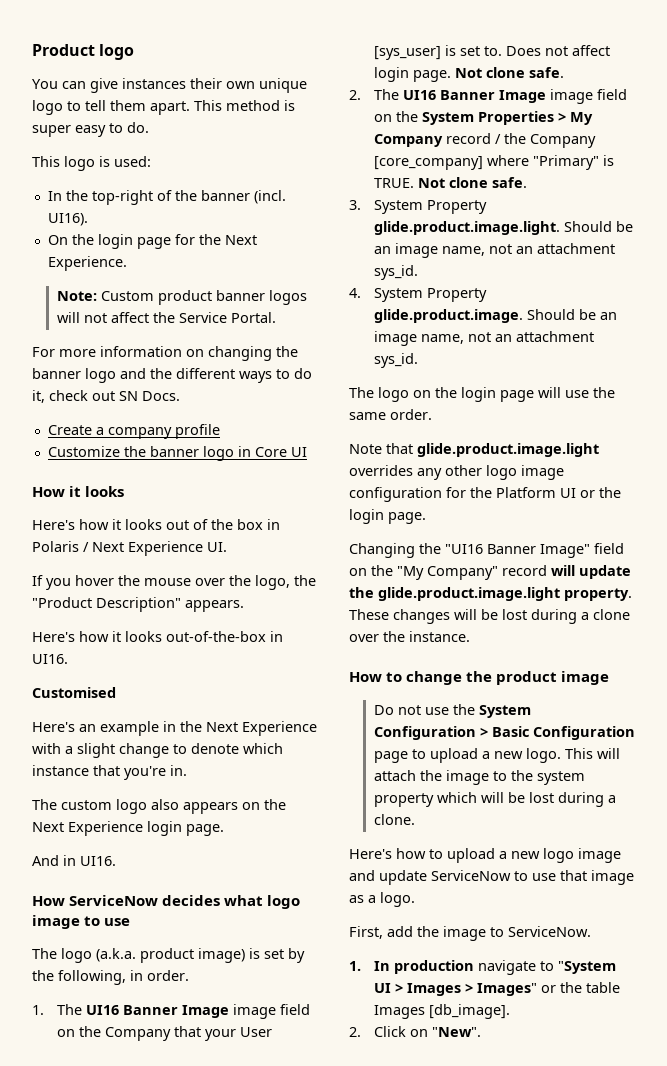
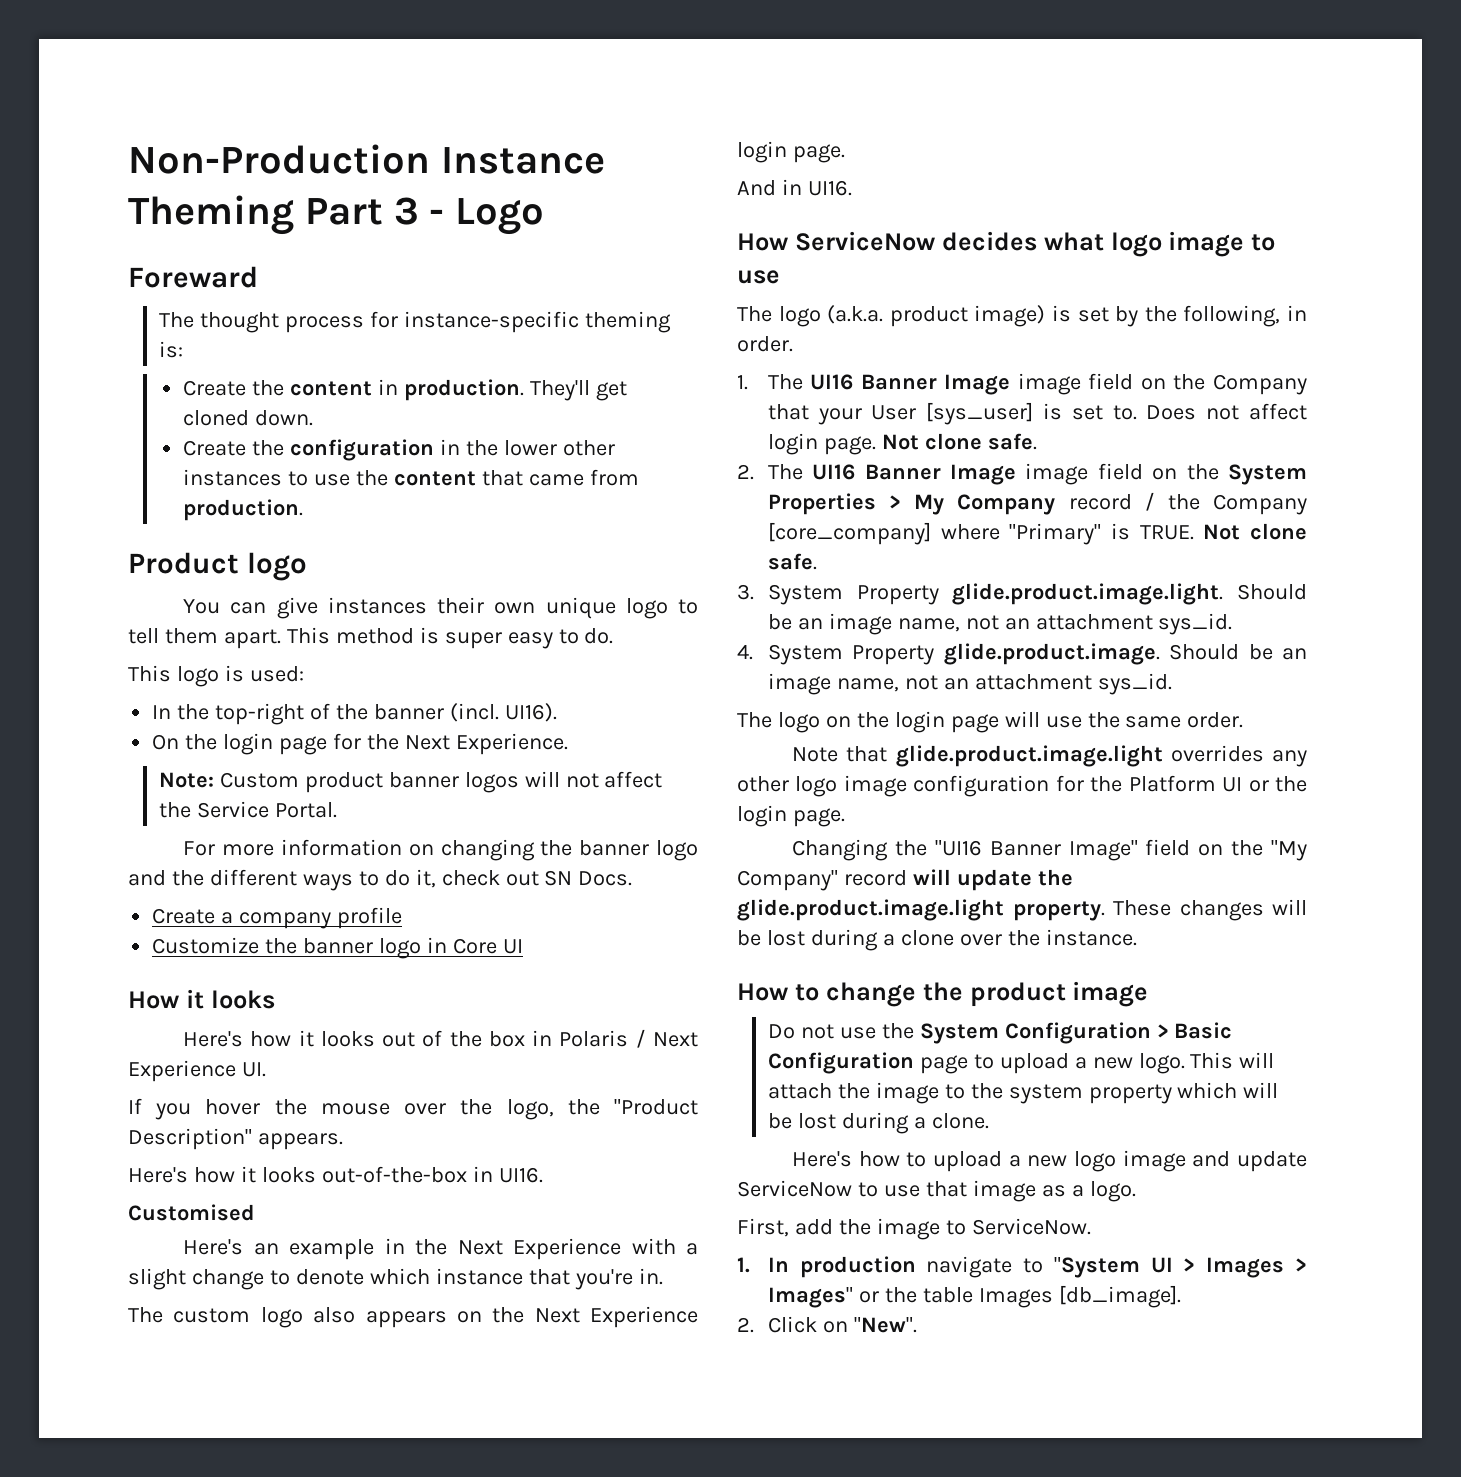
(32, 50) none -> [128,144,605,174] [128,195,545,235] [128,266,258,288] [158,311,671,333] [158,341,183,358] [183,379,627,401] [183,410,314,426] [183,439,615,461] [183,469,639,486] [183,499,304,521] Non-Production Instance Theming Part 3 - Logo // Foreward // The thought process for instance-specific theming is: // Create the content in production. They'll get cloned down. // Create the configuration in the lower other instances to use the content that came from production. //

